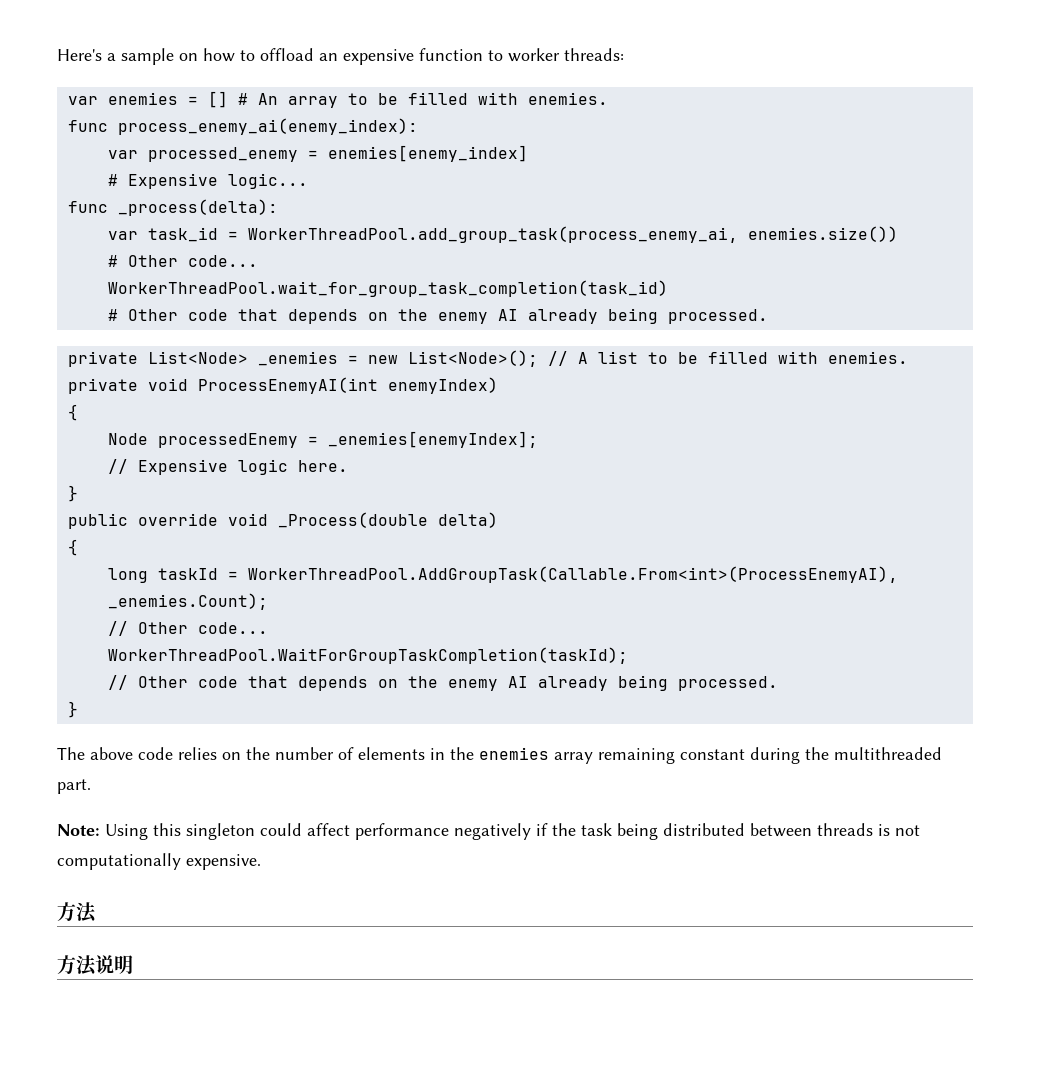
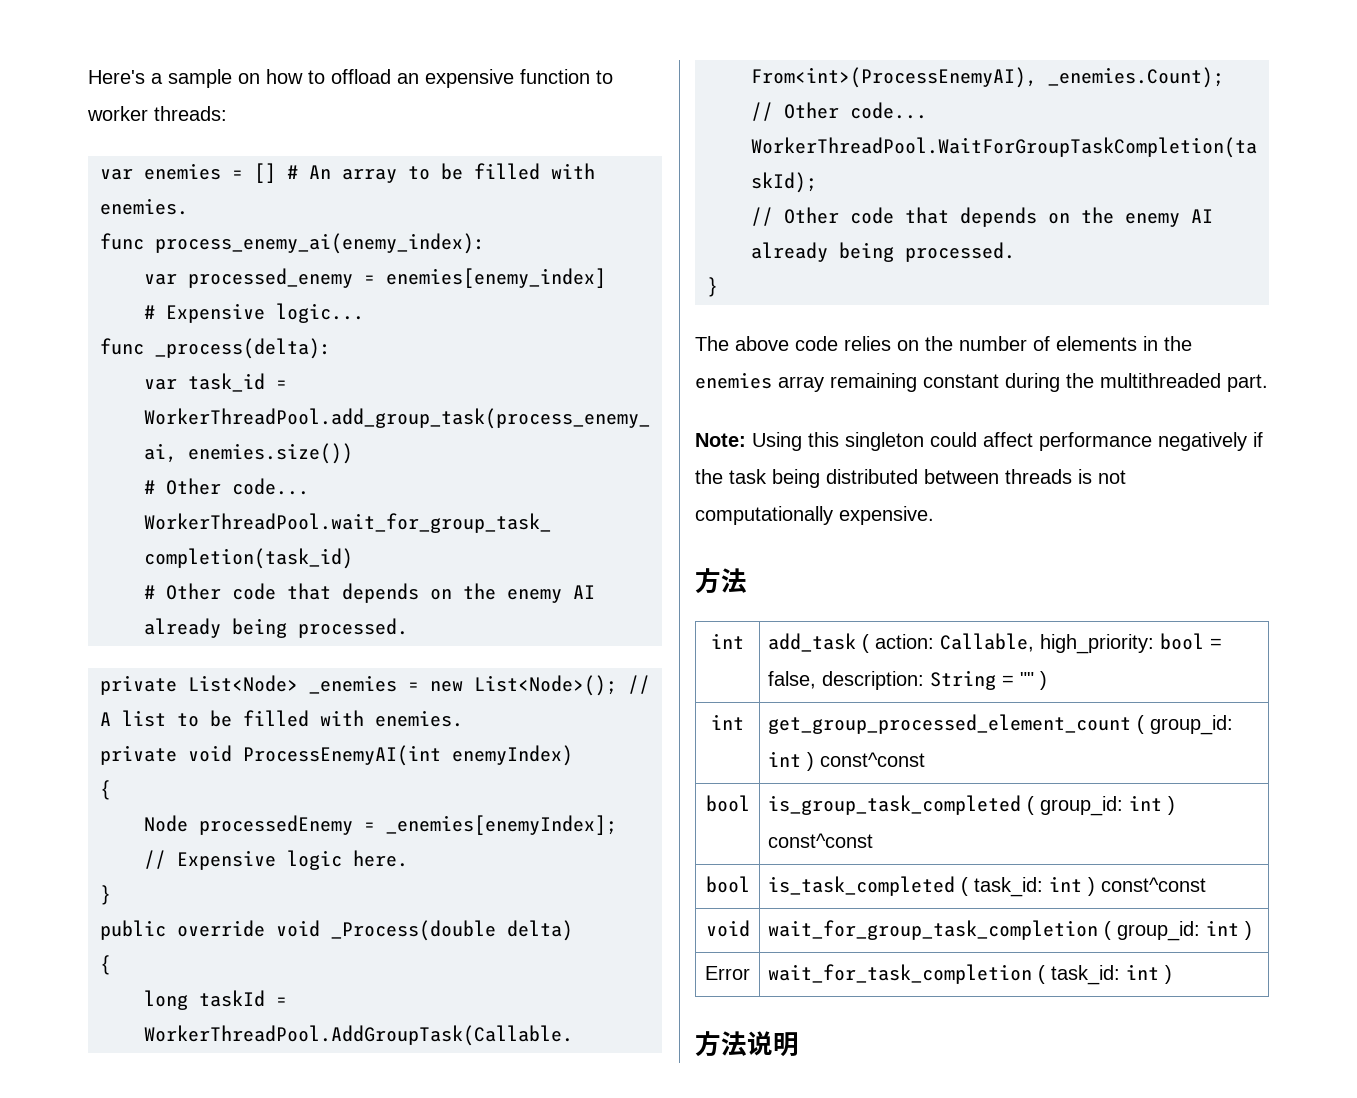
(97, 912) none -> [711,633,744,649] [768,633,1223,654] [768,670,1048,690] [711,714,744,730] [768,714,1234,735] [768,751,926,771] [705,795,750,812] [768,795,1176,816] [768,833,874,848] [705,876,750,893] [768,876,1207,897] [705,920,750,937] [768,920,1253,941] [705,966,750,980] [768,964,1173,985] // int | add_task ( action: Callable, high_priority: bool = false, description: String = "" ) // int | get_group_processed_element_count ( group_id: int ) const^const // bool | is_group_task_completed ( group_id: int ) const^const // bool | is_task_completed ( task_id: int ) const^const // void | wait_for_group_task_completion ( group_id: int ) // Error | wait_for_task_completion ( task_id: int )

